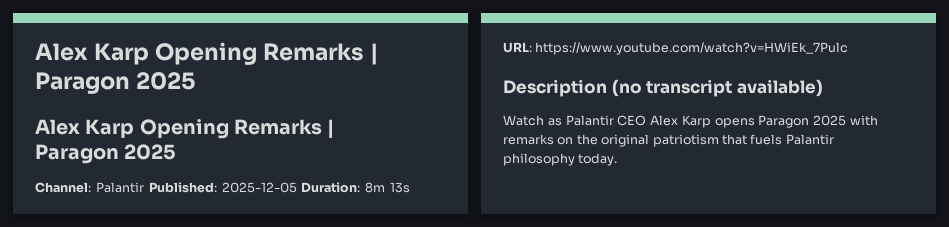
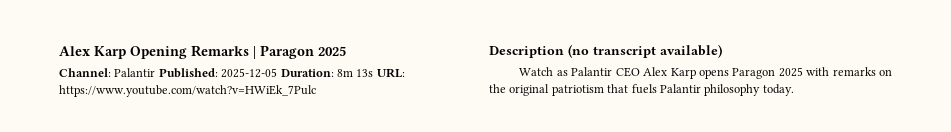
[35,42,379,65] [35,72,196,94] [35,119,335,139] [35,144,177,164] Alex Karp Opening Remarks | Paragon 2025 // Alex Karp Opening Remarks | Paragon 2025 -> [59,45,346,59] Alex Karp Opening Remarks | Paragon 2025

